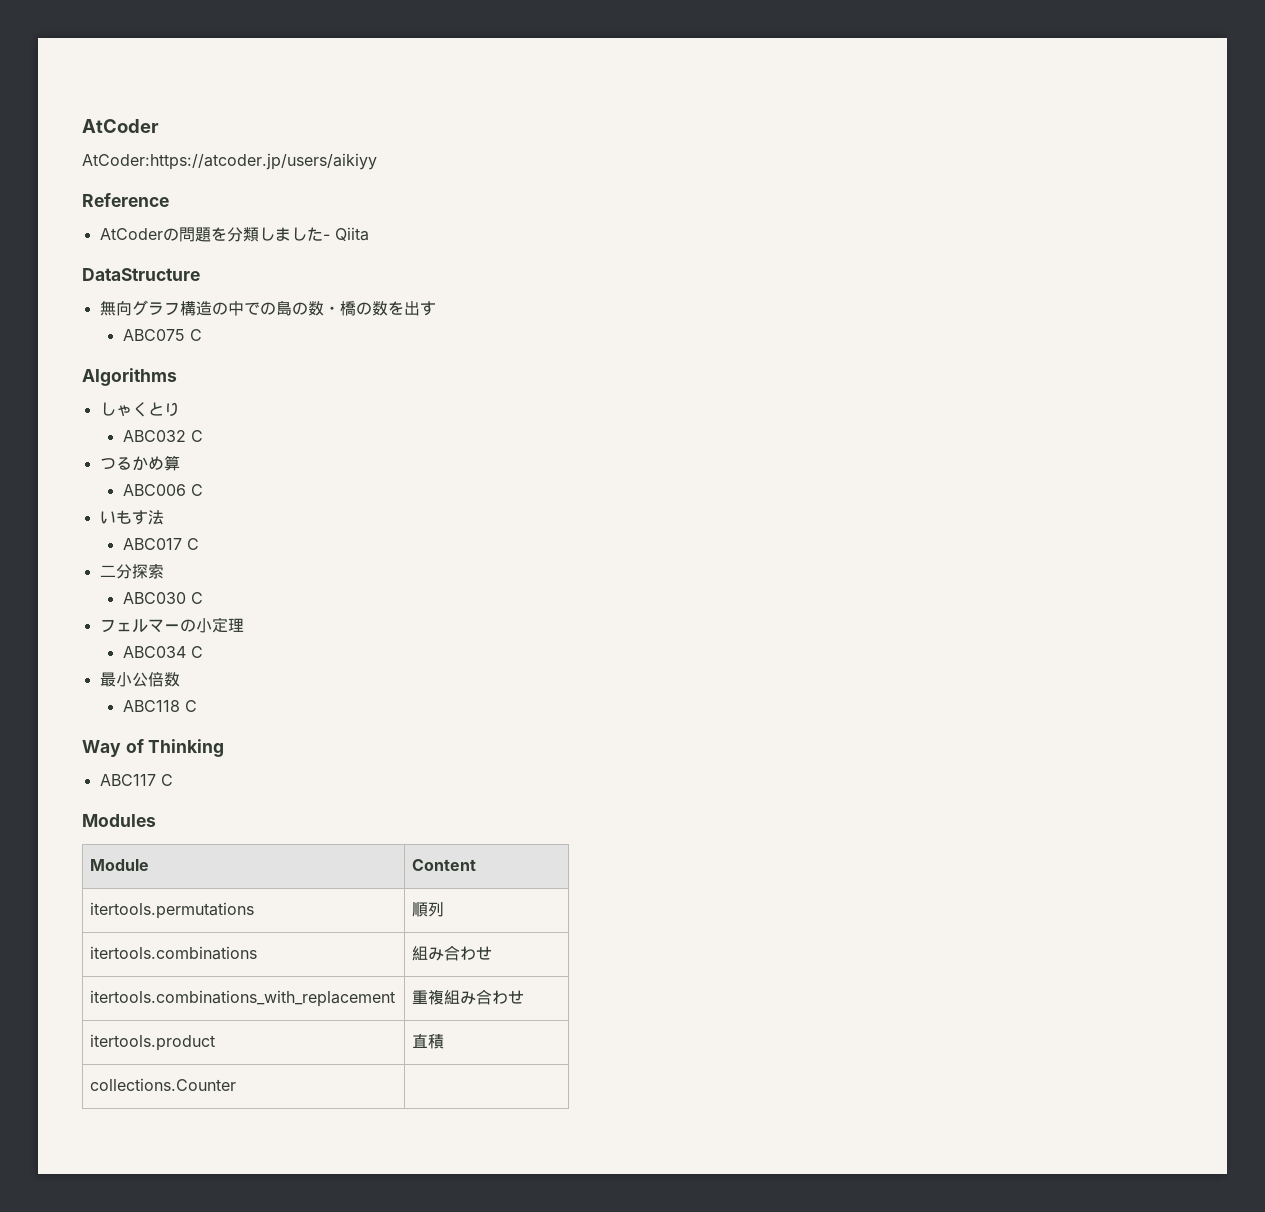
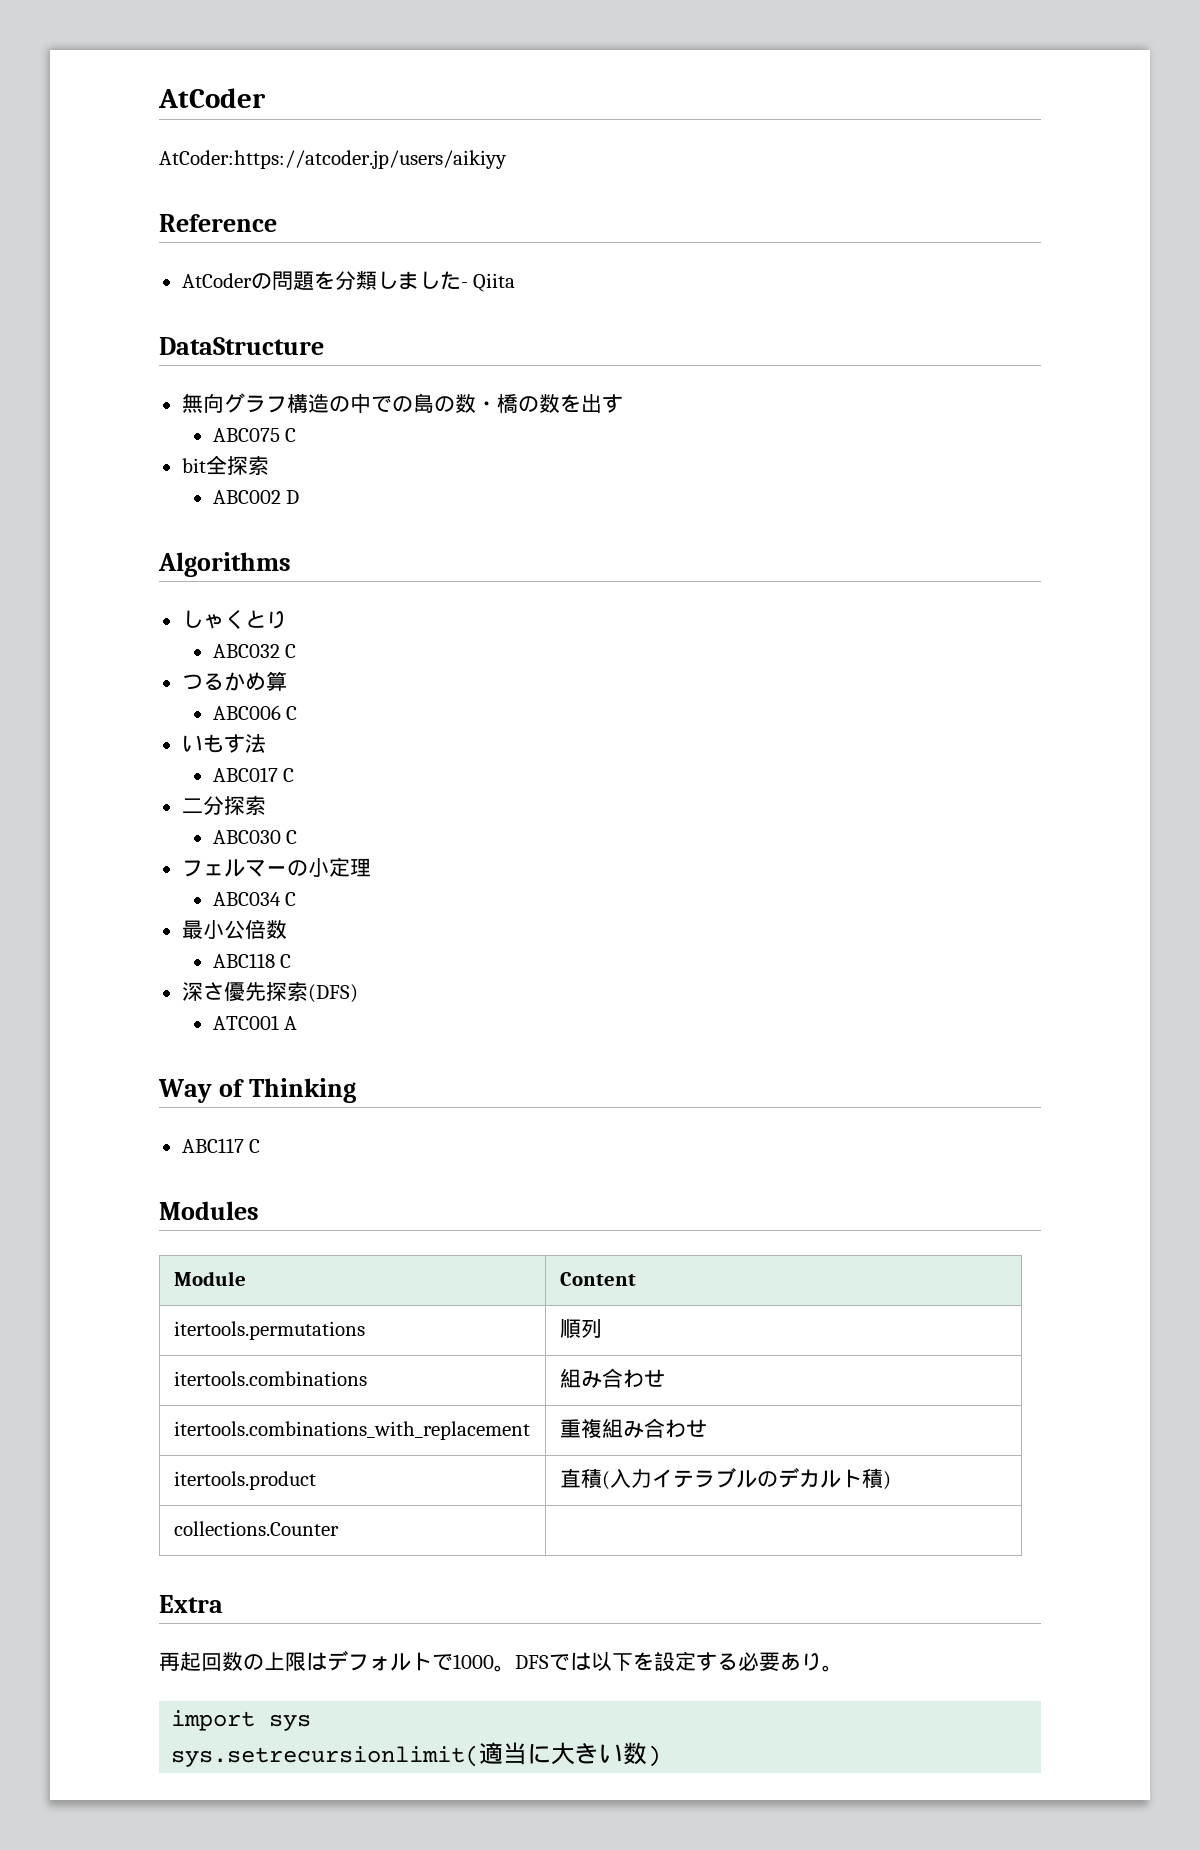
(202, 335) none -> [181,455,269,476] [212,490,300,504] // bit全探索 // ABC002 D
(197, 706) none -> [181,981,358,1003] [212,1015,298,1030] // 深さ優先探索(DFS) // ATC001 A
[90,1078,237,1091] // collections.Counter | -> [601,1467,891,1490] [173,1521,339,1536] [159,1595,223,1613] [159,1650,843,1672] [171,1710,312,1731] [171,1742,662,1767] (入力イテラブルのデカルト積) // collections.Counter | // Extra // 再起回数の上限はデフォルトで1000。DFSでは以下を設定する必要あり。 // import sys // sys.setrecursionlimit(適当に大きい数)

